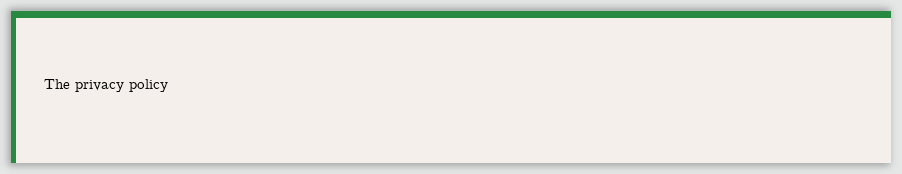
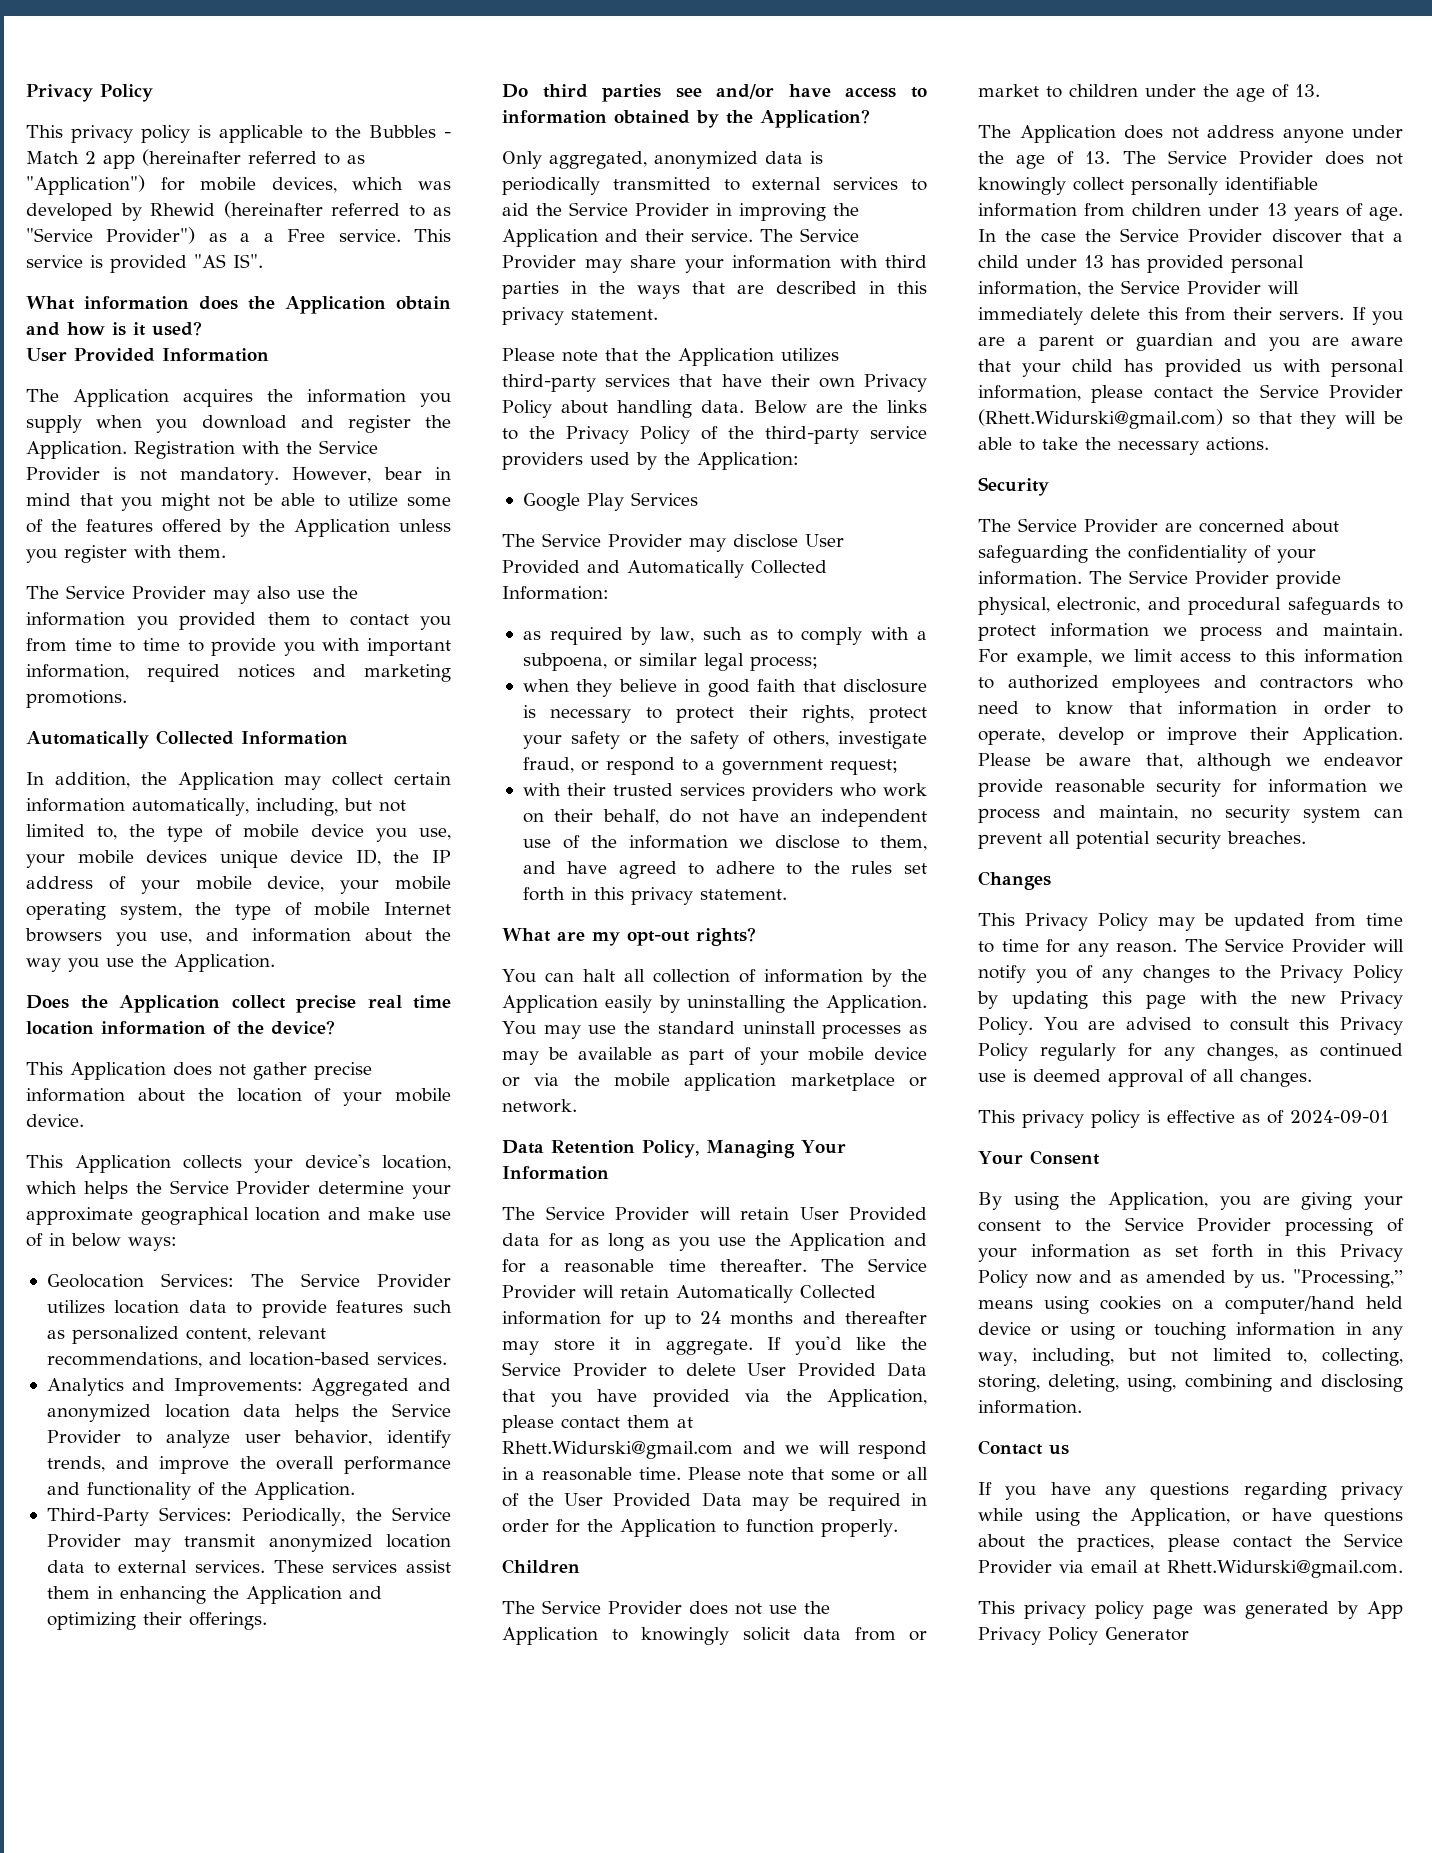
[44,79,168,92] The privacy policy -> [26,84,153,102] [26,125,451,143] [26,149,365,169] [26,175,451,195] [26,201,451,221] [26,227,451,244] [26,254,263,273] [26,296,451,314] [26,321,202,336] [26,348,269,362] [26,389,451,407] [26,415,452,433] [26,440,378,459] [26,467,451,485] [26,493,451,511] [26,519,451,537] [26,545,226,563] [26,585,358,604] [26,612,451,630] [26,638,451,656] [26,664,451,682] [26,690,127,708] [26,730,348,749] [26,772,451,790] [26,798,406,816] [26,824,451,842] [26,849,451,868] [26,876,451,894] [26,902,452,920] [25,928,451,946] [26,954,275,972] [26,995,451,1013] [26,1020,335,1035] [26,1062,372,1080] [26,1088,451,1106] [26,1114,84,1127] [26,1154,451,1173] [26,1180,451,1199] [26,1207,452,1225] [26,1233,177,1251] [46,1273,451,1288] [46,1300,452,1318] [46,1326,326,1344] [46,1352,447,1368] [46,1378,451,1396] [46,1403,451,1422] [46,1430,452,1448] [46,1456,451,1474] [46,1482,355,1500] [46,1507,451,1526] [46,1534,451,1552] [46,1560,451,1574] [46,1586,382,1604] [46,1612,267,1630] [502,84,927,102] [502,109,870,128] [502,151,823,169] [502,177,927,195] [502,202,859,221] [502,228,859,247] [502,255,927,273] [502,281,927,299] [502,307,658,325] [502,348,839,366] [502,374,927,392] [502,400,927,418] [502,426,927,444] [502,452,799,470] [522,492,698,511] [502,533,844,552] [502,560,827,578] [502,586,609,600] [522,627,927,645] [522,653,818,671] [522,679,927,697] [522,705,927,723] [522,731,927,749] [522,757,898,775] [522,783,927,801] [522,809,927,827] [522,835,927,851] [522,861,927,879] [522,887,787,905] [502,927,756,946] [502,969,927,987] [502,995,927,1013] [502,1021,927,1039] [502,1047,927,1065] [502,1073,927,1091] [502,1099,577,1113] [502,1140,846,1158] [502,1166,609,1180] [502,1206,927,1221] [502,1233,927,1251] [502,1258,927,1273] [502,1285,876,1303] [502,1311,927,1329] [502,1336,927,1355] [502,1362,927,1377] [502,1389,927,1407] [502,1415,693,1433] [502,1441,927,1459] [502,1467,928,1481] [502,1492,927,1511] [502,1519,898,1537] [502,1559,580,1574] [502,1600,830,1615] [502,1627,927,1645] [978,84,1320,102] [978,125,1403,143] [978,150,1403,169] [978,177,1318,195] [978,203,1403,221] [978,228,1403,243] [978,255,1304,273] [978,280,1299,297] [978,307,1403,325] [978,333,1403,351] [978,359,1404,377] [978,384,1403,403] [978,409,1403,429] [978,437,1269,455] [978,477,1049,496] [978,518,1339,533] [978,545,1316,563] [978,570,1341,589] [978,597,1403,615] [978,623,1403,641] [978,649,1403,667] [978,675,1403,693] [978,701,1403,715] [978,727,1403,745] [978,753,1403,771] [978,779,1403,797] [978,805,1403,823] [978,831,1306,849] [978,871,1051,890] [978,913,1403,931] [978,938,1404,957] [978,965,1403,983] [977,991,1403,1009] [978,1017,1403,1035] [978,1043,1403,1061] [978,1069,1312,1087] [978,1110,1389,1128] [978,1150,1100,1165] [978,1192,1403,1210] [978,1217,1404,1236] [978,1244,1403,1262] [978,1269,1403,1288] [978,1296,1403,1314] [978,1322,1403,1340] [978,1348,1403,1366] [978,1374,1403,1392] [978,1400,1082,1414] [978,1440,1069,1455] [978,1482,1403,1500] [978,1508,1403,1526] [978,1533,1403,1552] [978,1560,1403,1578] [978,1601,1403,1619] [978,1627,1189,1645] Privacy Policy // This privacy policy is applicable to the Bubbles - Match 2 app (hereinafter referred to as "Application") for mobile devices, which was developed by Rhewid (hereinafter referred to as "Service Provider") as a a Free service. This service is provided "AS IS". // What information does the Application obtain and how is it used? // User Provided Information // The Application acquires the information you supply when you download and register the Application. Registration with the Service Provider is not mandatory. However, bear in mind that you might not be able to utilize some of the features offered by the Application unless you register with them. // The Service Provider may also use the information you provided them to contact you from time to time to provide you with important information, required notices and marketing promotions. // Automatically Collected Information // In addition, the Application may collect certain information automatically, including, but not limited to, the type of mobile device you use, your mobile devices unique device ID, the IP address of your mobile device, your mobile operating system, the type of mobile Internet browsers you use, and information about the way you use the Application. // Does the Application collect precise real time location information of the device? // This Application does not gather precise information about the location of your mobile device. // This Application collects your device's location, which helps the Service Provider determine your approximate geographical location and make use of in below ways: // Geolocation Services: The Service Provider utilizes location data to provide features such as personalized content, relevant recommendations, and location-based services. // Analytics and Improvements: Aggregated and anonymized location data helps the Service Provider to analyze user behavior, identify trends, and improve the overall performance and functionality of the Application. // Third-Party Services: Periodically, the Service Provider may transmit anonymized location data to external services. These services assist them in enhancing the Application and optimizing their offerings. // Do third parties see and/or have access to information obtained by the Application? // Only aggregated, anonymized data is periodically transmitted to external services to aid the Service Provider in improving the Application and their service. The Service Provider may share your information with third parties in the ways that are described in this privacy statement. // Please note that the Application utilizes third-party services that have their own Privacy Policy about handling data. Below are the links to the Privacy Policy of the third-party service providers used by the Application: // Google Play Services // The Service Provider may disclose User Provided and Automatically Collected Information: // as required by law, such as to comply with a subpoena, or similar legal process; // when they believe in good faith that disclosure is necessary to protect their rights, protect your safety or the safety of others, investigate fraud, or respond to a government request; // with their trusted services providers who work on their behalf, do not have an independent use of the information we disclose to them, and have agreed to adhere to the rules set forth in this privacy statement. // What are my opt-out rights? // You can halt all collection of information by the Application easily by uninstalling the Application. You may use the standard uninstall processes as may be available as part of your mobile device or via the mobile application marketplace or network. // Data Retention Policy, Managing Your Information // The Service Provider will retain User Provided data for as long as you use the Application and for a reasonable time thereafter. The Service Provider will retain Automatically Collected information for up to 24 months and thereafter may store it in aggregate. If you'd like the Service Provider to delete User Provided Data that you have provided via the Application, please contact them at Rhett.Widurski@gmail.com and we will respond in a reasonable time. Please note that some or all of the User Provided Data may be required in order for the Application to function properly. // Children // The Service Provider does not use the Application to knowingly solicit data from or market to children under the age of 13. // The Application does not address anyone under the age of 13. The Service Provider does not knowingly collect personally identifiable information from children under 13 years of age. In the case the Service Provider discover that a child under 13 has provided personal information, the Service Provider will immediately delete this from their servers. If you are a parent or guardian and you are aware that your child has provided us with personal information, please contact the Service Provider (Rhett.Widurski@gmail.com) so that they will be able to take the necessary actions. // Security // The Service Provider are concerned about safeguarding the confidentiality of your information. The Service Provider provide physical, electronic, and procedural safeguards to protect information we process and maintain. For example, we limit access to this information to authorized employees and contractors who need to know that information in order to operate, develop or improve their Application. Please be aware that, although we endeavor provide reasonable security for information we process and maintain, no security system can prevent all potential security breaches. // Changes // This Privacy Policy may be updated from time to time for any reason. The Service Provider will notify you of any changes to the Privacy Policy by updating this page with the new Privacy Policy. You are advised to consult this Privacy Policy regularly for any changes, as continued use is deemed approval of all changes. // This privacy policy is effective as of 2024-09-01 // Your Consent // By using the Application, you are giving your consent to the Service Provider processing of your information as set forth in this Privacy Policy now and as amended by us. "Processing,” means using cookies on a computer/hand held device or using or touching information in any way, including, but not limited to, collecting, storing, deleting, using, combining and disclosing information. // Contact us // If you have any questions regarding privacy while using the Application, or have questions about the practices, please contact the Service Provider via email at Rhett.Widurski@gmail.com. // This privacy policy page was generated by App Privacy Policy Generator

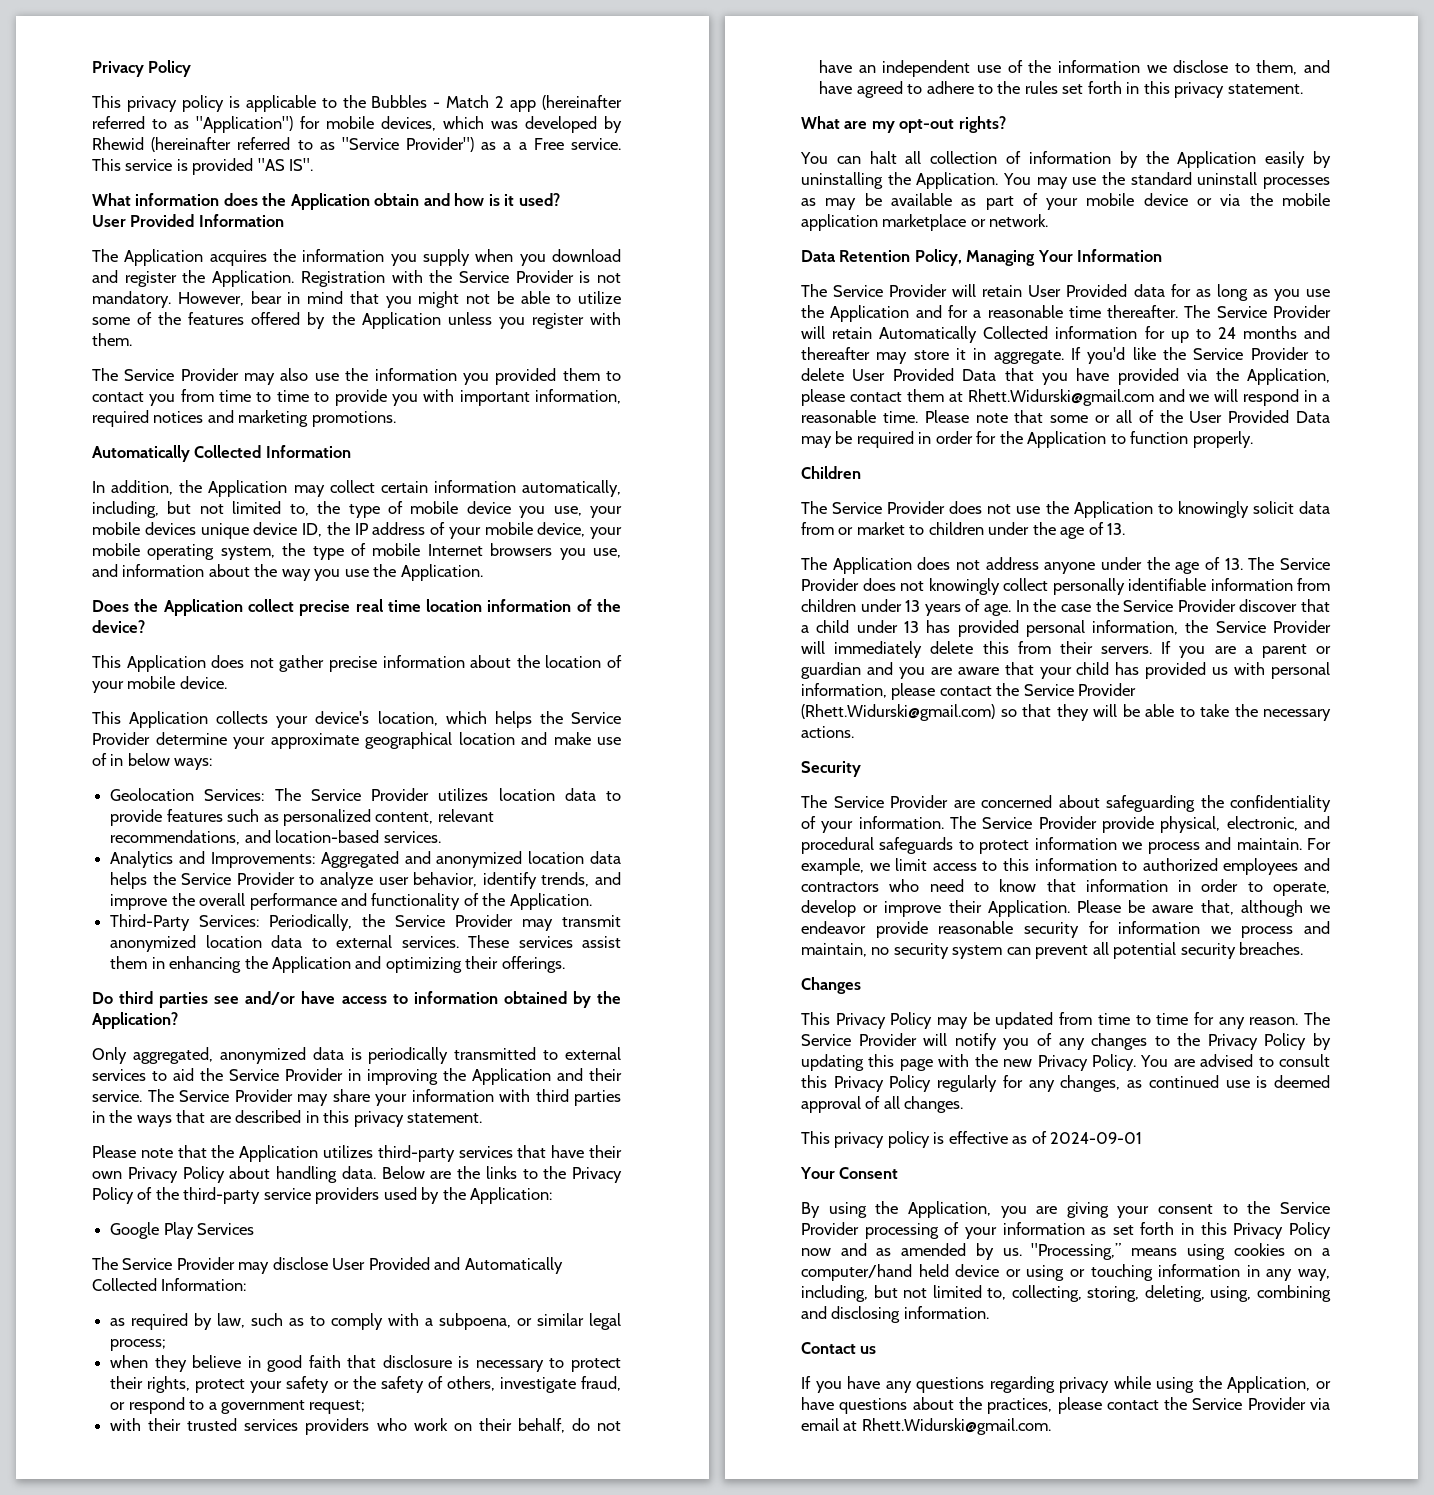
[978,1601,1403,1619] [978,1627,1189,1645] // This privacy policy page was generated by App Privacy Policy Generator -> (1051, 1426) none

